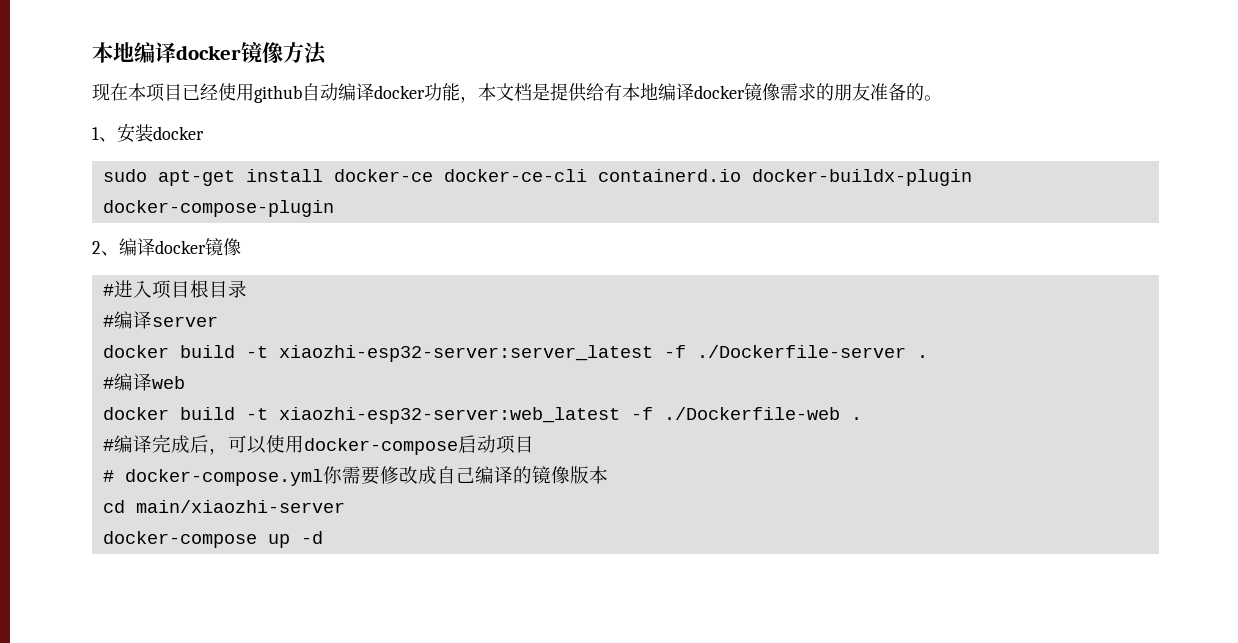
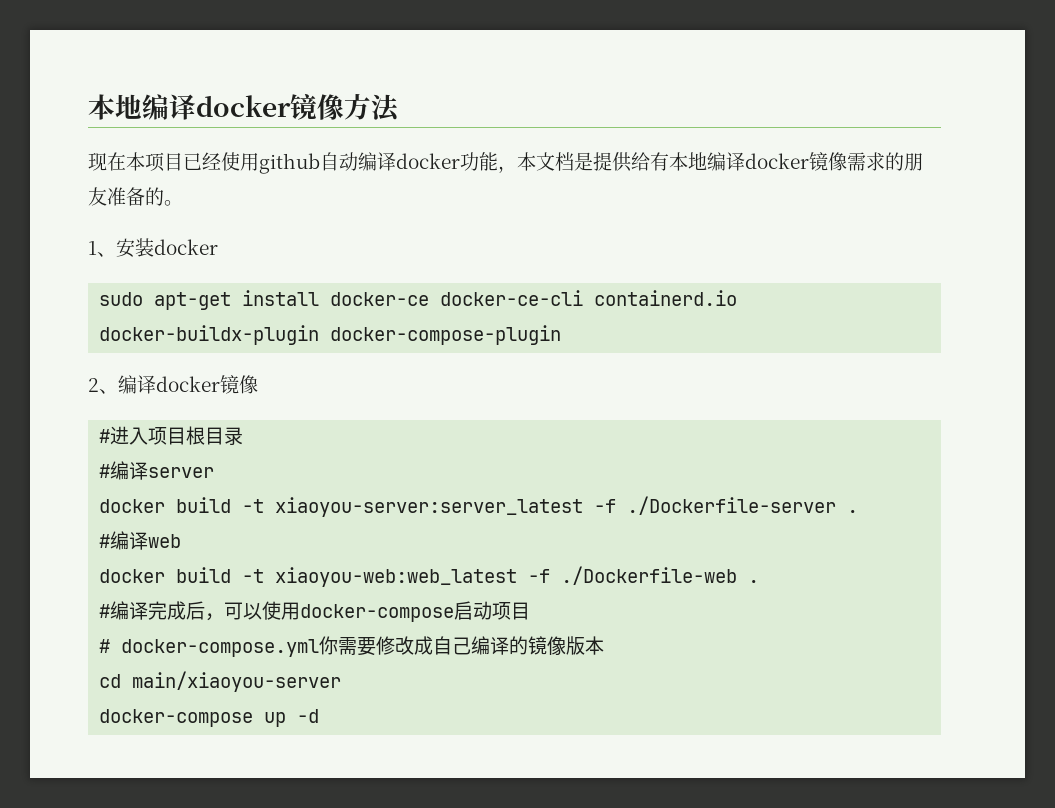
[278,345,653,362] xiaozhi-esp32-server:server_latest -> [275,497,584,517] xiaoyou-server:server_latest
[278,407,620,424] xiaozhi-esp32-server:web_latest -> [275,567,518,587] xiaoyou-web:web_latest
[135,500,345,513] main/xiaozhi-server -> [132,671,342,692] main/xiaoyou-server

